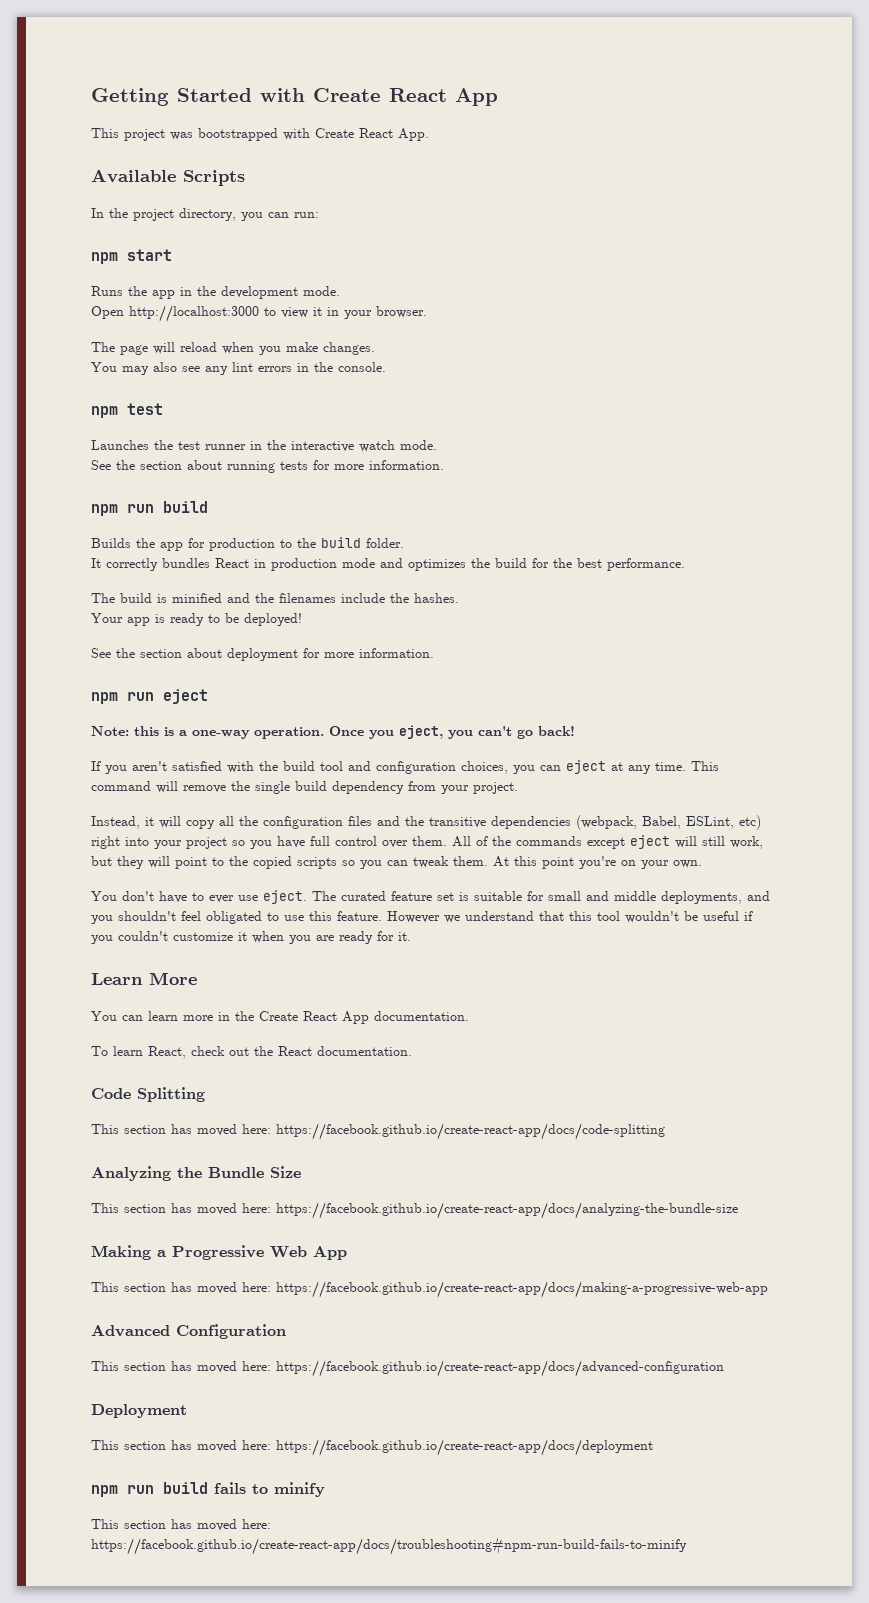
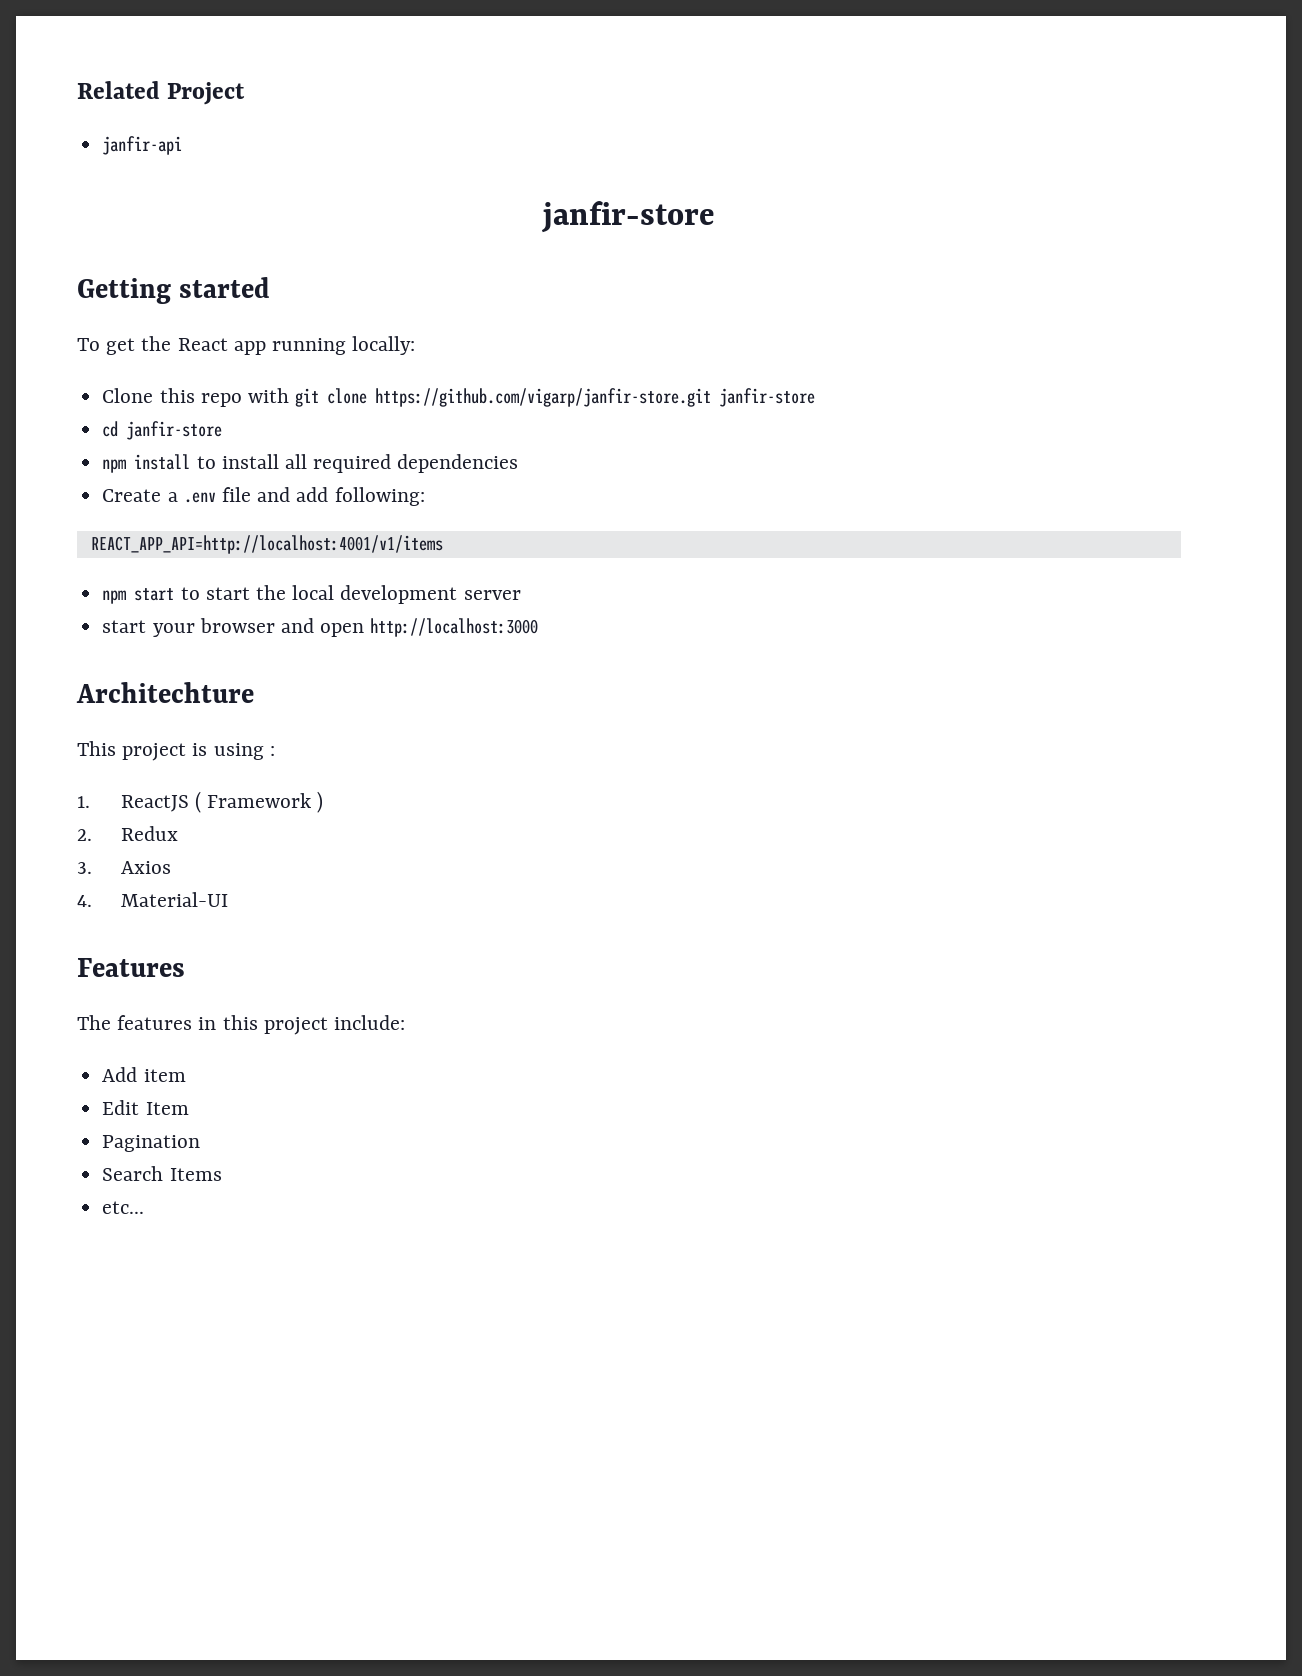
[91,88,498,106] [91,128,429,141] [91,169,245,186] [91,208,319,221] [91,249,172,264] [91,286,340,299] [91,305,427,322] [91,342,375,355] [91,362,386,375] [91,403,163,418] [91,440,437,452] [91,460,444,473] [91,501,208,516] [91,537,404,551] [91,558,685,571] [91,593,459,603] [91,613,302,626] [91,648,434,661] [91,689,208,704] [91,725,575,739] [91,760,719,774] [91,781,518,794] [91,815,761,830] [91,835,763,849] [91,856,702,869] [91,890,770,904] [91,911,753,924] [91,931,411,944] [91,972,197,985] [91,1011,469,1024] [91,1046,412,1059] [91,1087,205,1102] [91,1123,665,1140] [91,1166,301,1181] [91,1202,738,1219] [91,1245,347,1260] [91,1281,768,1298] [91,1324,286,1339] [91,1360,724,1377] [91,1404,187,1418] [91,1439,653,1456] [91,1482,325,1497] [91,1519,271,1531] [91,1537,687,1555] Getting Started with Create React App // This project was bootstrapped with Create React App. // Available Scripts // In the project directory, you can run: // npm start // Runs the app in the development mode. // Open http://localhost:3000 to view it in your browser. // The page will reload when you make changes. // You may also see any lint errors in the console. // npm test // Launches the test runner in the interactive watch mode. // See the section about running tests for more information. // npm run build // Builds the app for production to the build folder. // It correctly bundles React in production mode and optimizes the build for the best performance. // The build is minified and the filenames include the hashes. // Your app is ready to be deployed! // See the section about deployment for more information. // npm run eject // Note: this is a one-way operation. Once you eject, you can't go back! // If you aren't satisfied with the build tool and configuration choices, you can eject at any time. This command will remove the single build dependency from your project. // Instead, it will copy all the configuration files and the transitive dependencies (webpack, Babel, ESLint, etc) right into your project so you have full control over them. All of the commands except eject will still work, but they will point to the copied scripts so you can tweak them. At this point you're on your own. // You don't have to ever use eject. The curated feature set is suitable for small and middle deployments, and you shouldn't feel obligated to use this feature. However we understand that this tool wouldn't be useful if you couldn't customize it when you are ready for it. // Learn More // You can learn more in the Create React App documentation. // To learn React, check out the React documentation. // Code Splitting // This section has moved here: https://facebook.github.io/create-react-app/docs/code-splitting // Analyzing the Bundle Size // This section has moved here: https://facebook.github.io/create-react-app/docs/analyzing-the-bundle-size // Making a Progressive Web App // This section has moved here: https://facebook.github.io/create-react-app/docs/making-a-progressive-web-app // Advanced Configuration // This section has moved here: https://facebook.github.io/create-react-app/docs/advanced-configuration // Deployment // This section has moved here: https://facebook.github.io/create-react-app/docs/deployment // npm run build fails to minify // This section has moved here: https://facebook.github.io/create-react-app/docs/troubleshooting#npm-run-build-fails-to-minify -> [77,81,246,105] [102,136,183,155] [541,201,715,233] [77,277,271,304] [77,336,416,355] [102,388,816,407] [102,421,223,440] [102,454,519,473] [102,487,425,506] [90,535,443,554] [102,585,521,604] [102,618,539,637] [76,682,254,703] [77,741,275,761] [77,791,324,813] [77,826,178,841] [77,861,171,874] [77,892,228,907] [77,958,185,977] [77,1015,406,1035] [102,1067,186,1082] [102,1100,189,1115] [102,1135,201,1152] [102,1166,222,1181] [102,1201,145,1214] Related Project // janfir-api // janfir-store // Getting started // To get the React app running locally: // Clone this repo with git clone https://github.com/vigarp/janfir-store.git janfir-store // cd janfir-store // npm install to install all required dependencies // Create a .env file and add following: // REACT_APP_API=http://localhost:4001/v1/items // npm start to start the local development server // start your browser and open http://localhost:3000 // Architechture // This project is using : // 1. ReactJS ( Framework ) // 2. Redux // 3. Axios // 4. Material-UI // Features // The features in this project include: // Add item // Edit Item // Pagination // Search Items // etc...

